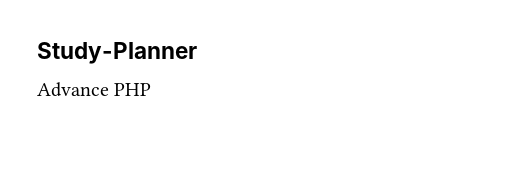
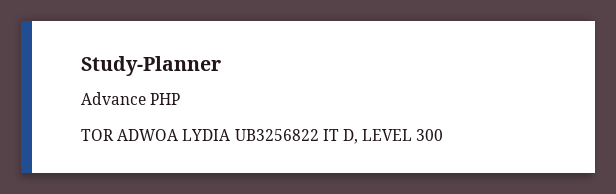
(152, 89) none -> [81,129,444,144] // TOR ADWOA LYDIA UB3256822 IT D, LEVEL 300

